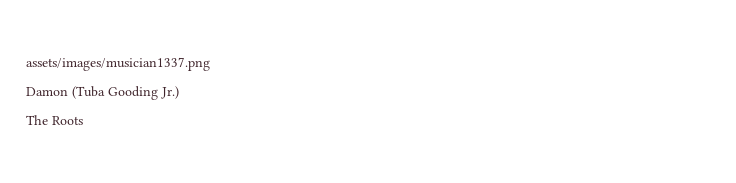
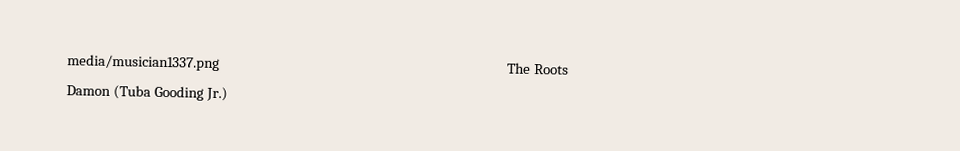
[26,57,210,71] assets/images/musician1337.png -> [67,54,220,72] media/musician1337.png

